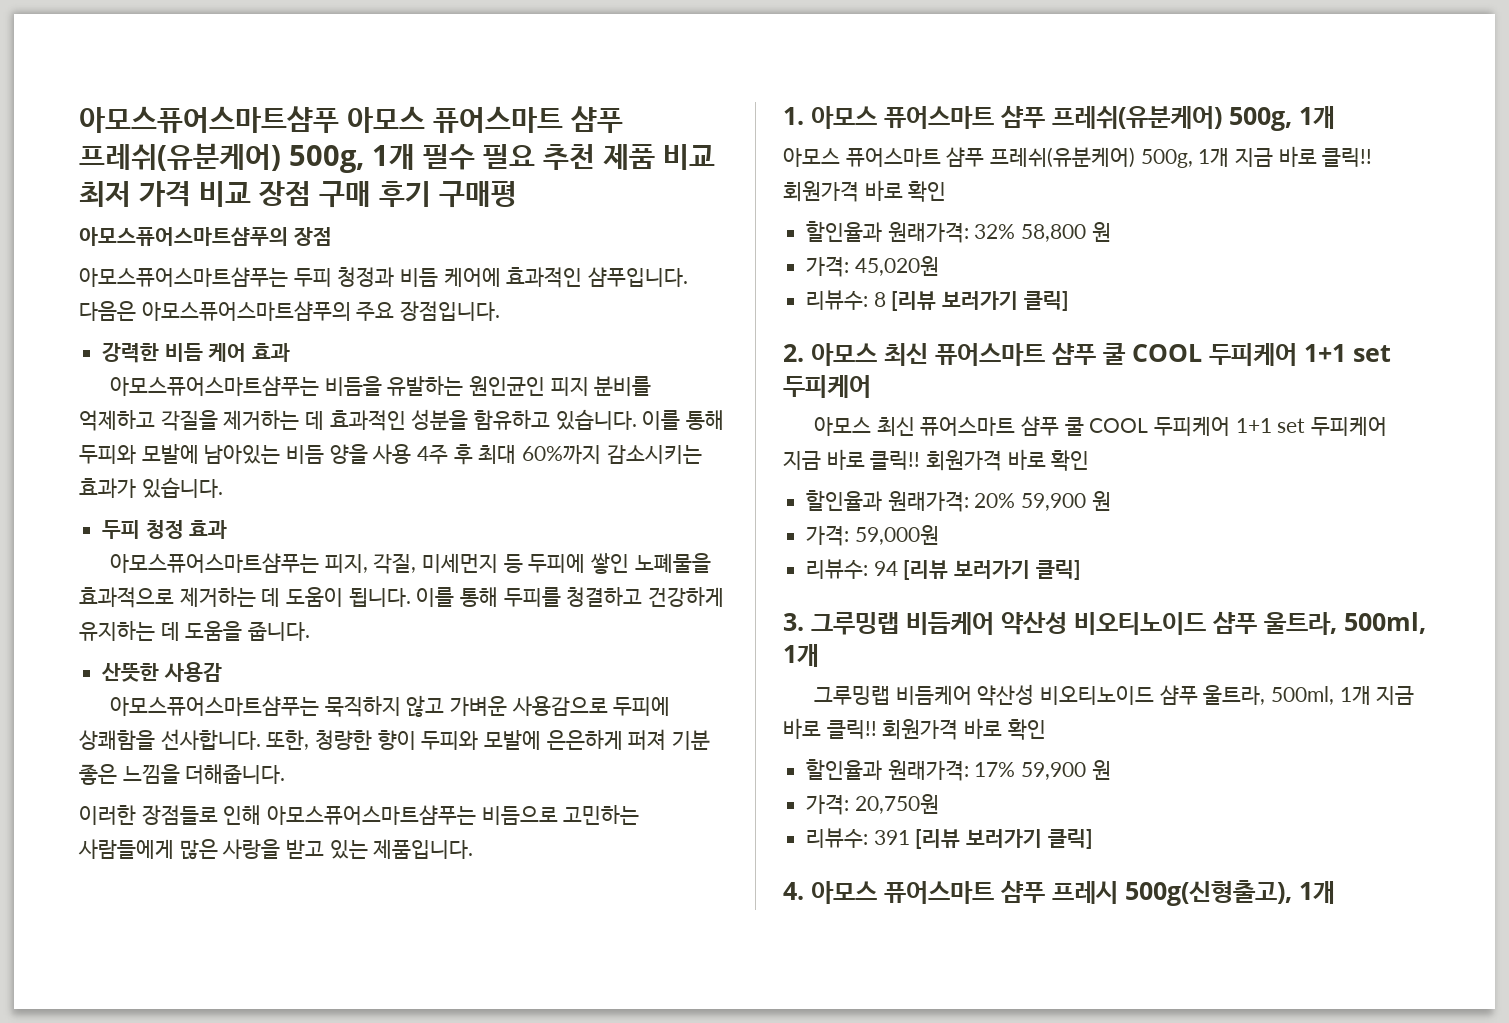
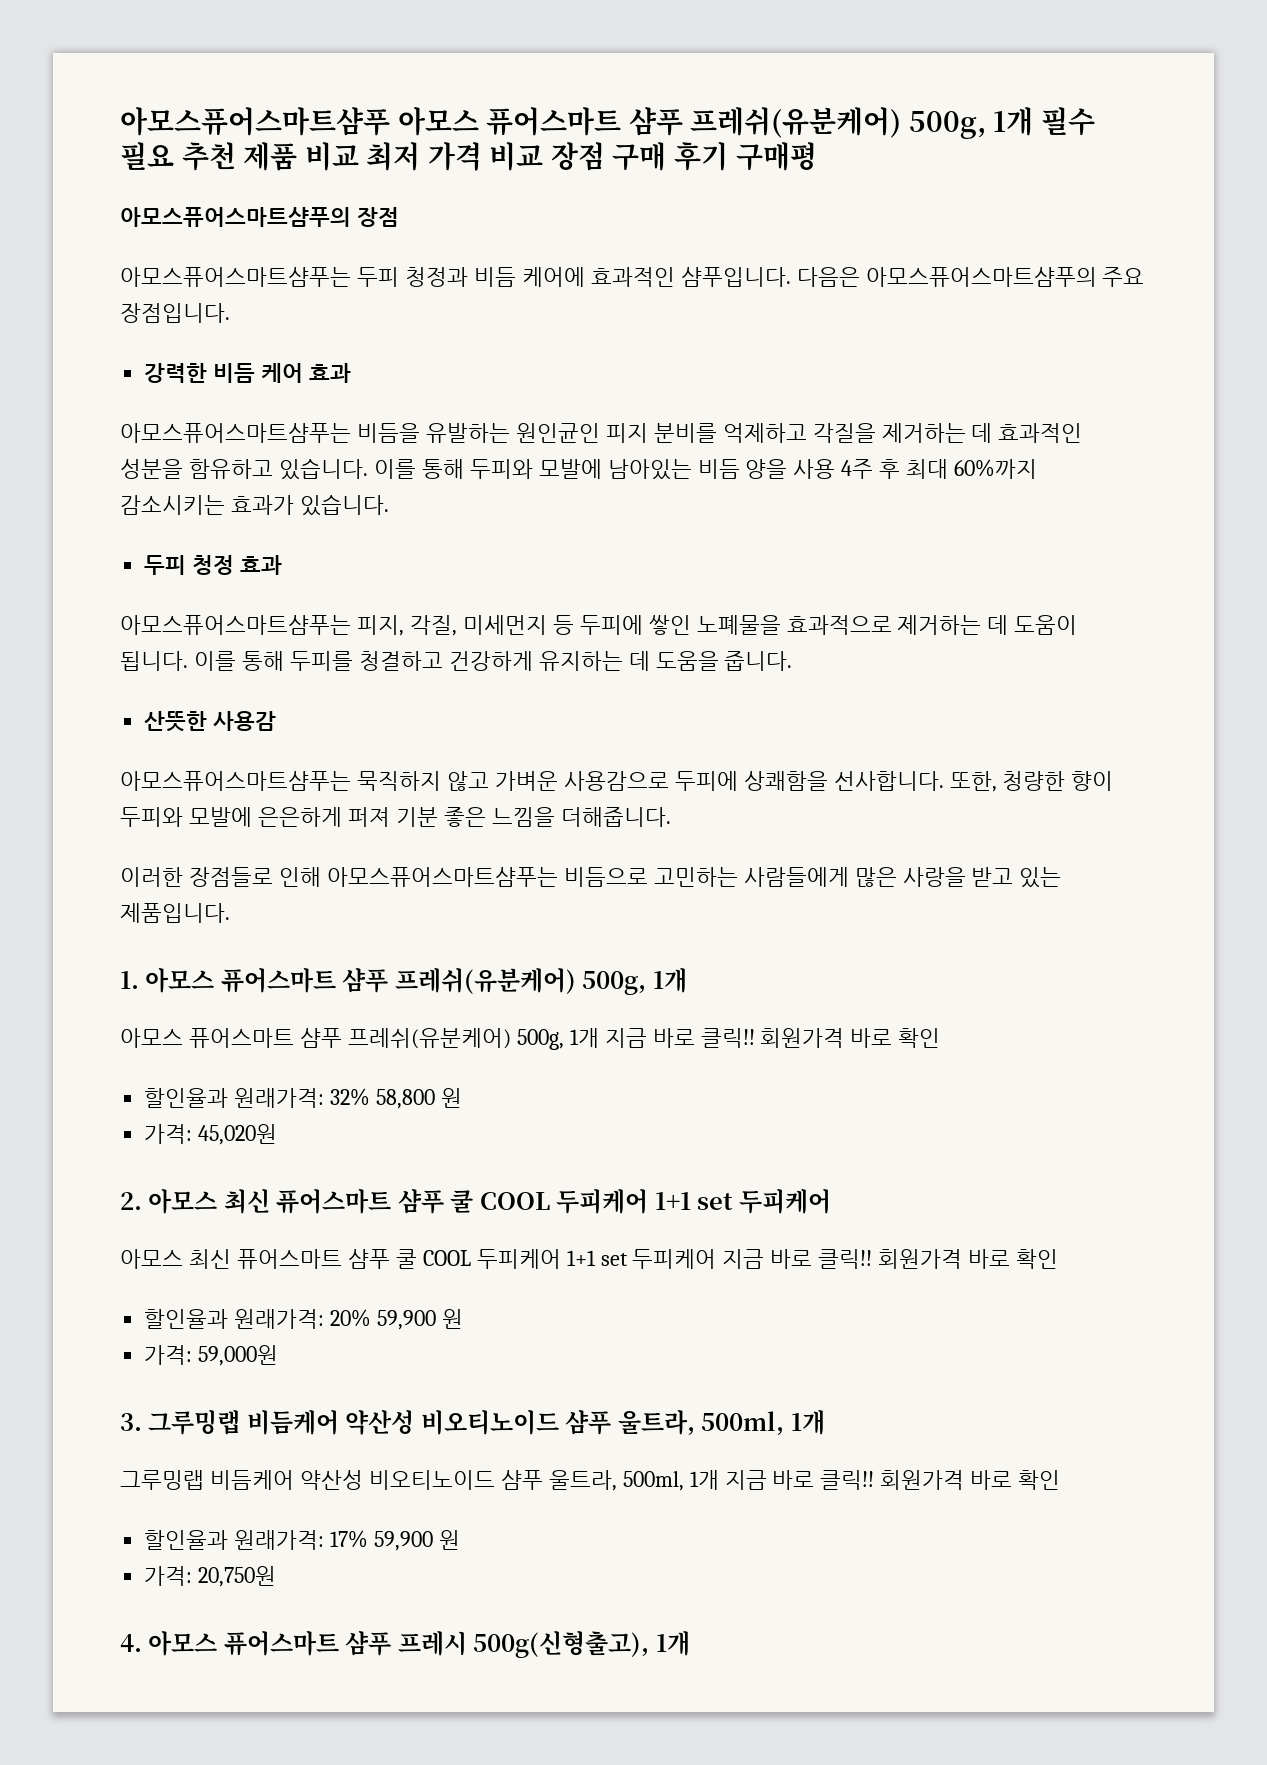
[806,290,1069,311] // 리뷰수: 8 [리뷰 보러가기 클릭] -> (278, 1134) none
[806,559,1081,580] // 리뷰수: 94 [리뷰 보러가기 클릭] -> (279, 1355) none
[806,828,1093,849] // 리뷰수: 391 [리뷰 보러가기 클릭] -> (277, 1576) none

